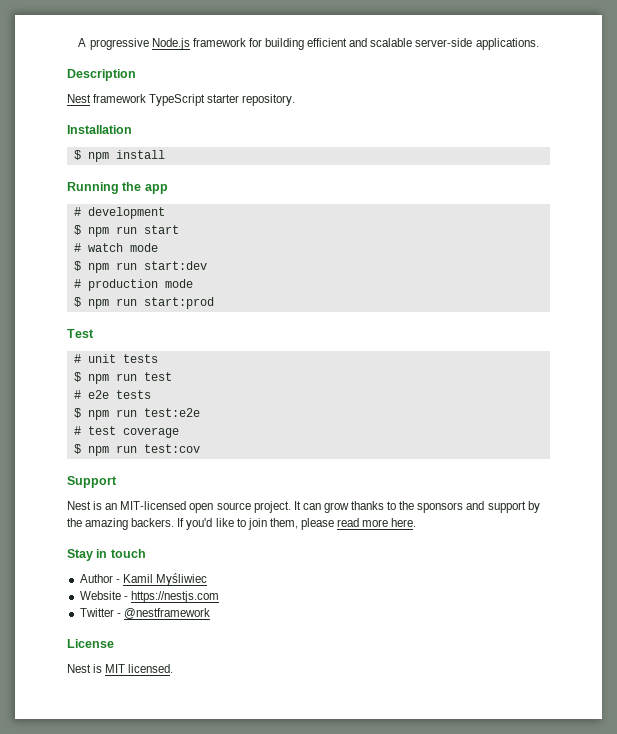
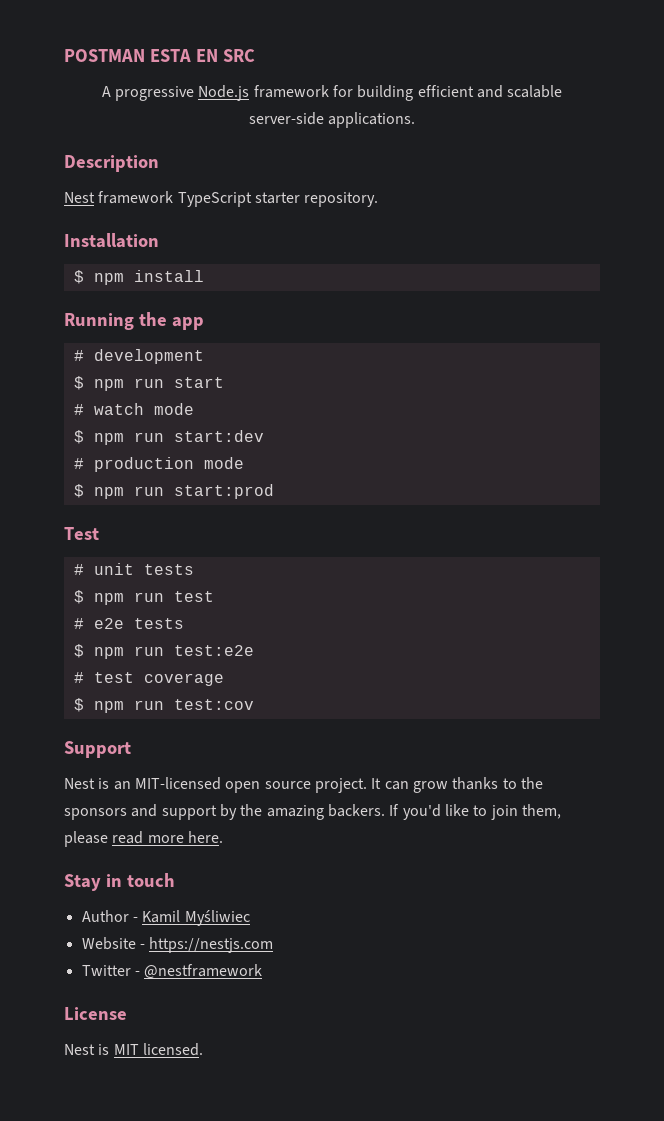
(78, 42) none -> [64,49,255,62] POSTMAN ESTA EN SRC //

